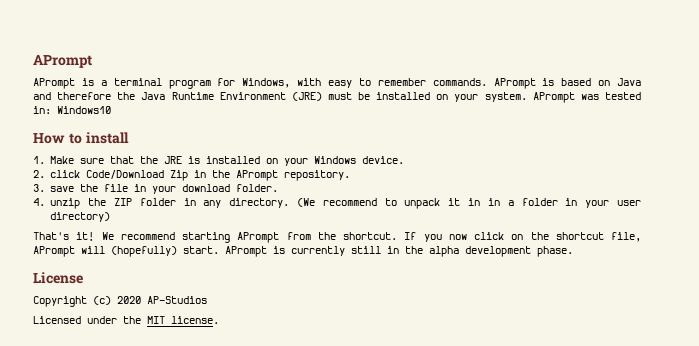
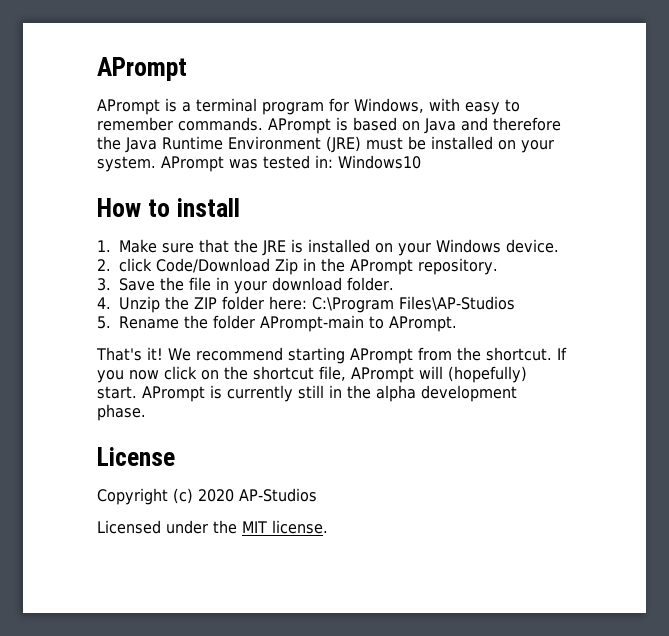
[50,186,75,192] save -> [119,278,155,291] Save
[50,198,81,209] unzip -> [119,296,160,313] Unzip
[183,198,642,209] [50,212,111,222] in any directory. (We recommend to unpack it in in a folder in your user directory) -> [269,296,515,313] [97,315,457,332] here: C:\Program Files\AP-Studios // 5. Rename the folder APrompt-main to APrompt.

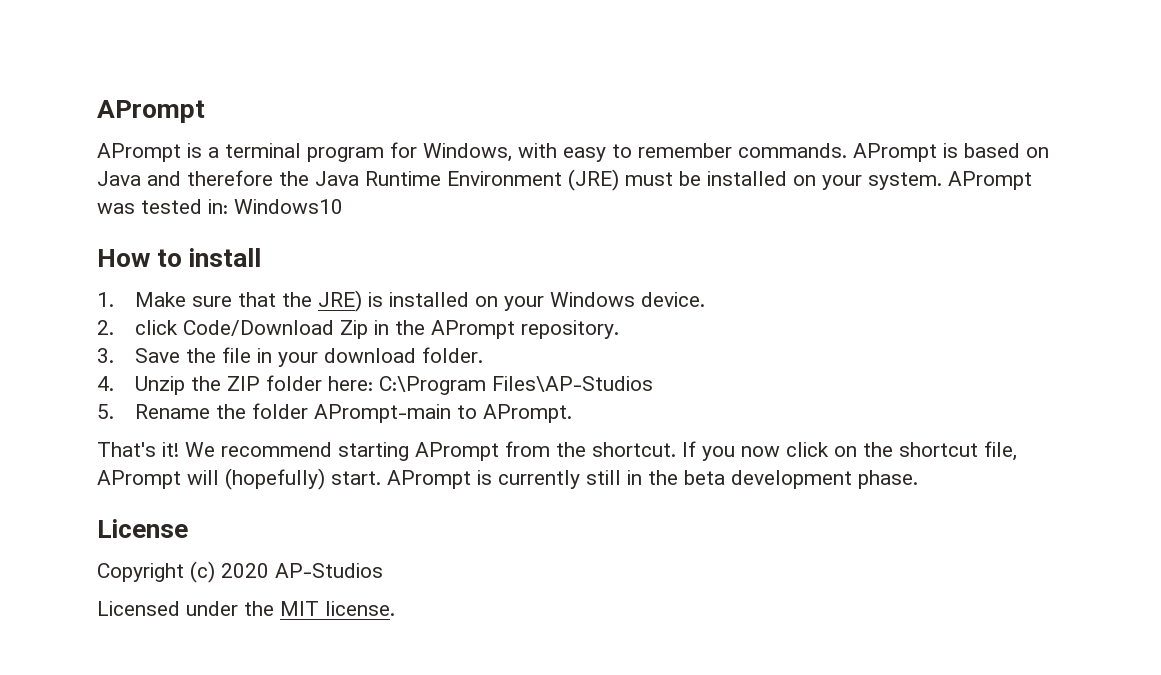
[262,240,286,256] JRE -> [317,290,362,312] JRE)
[376,385,416,402] alpha -> [684,470,725,485] beta

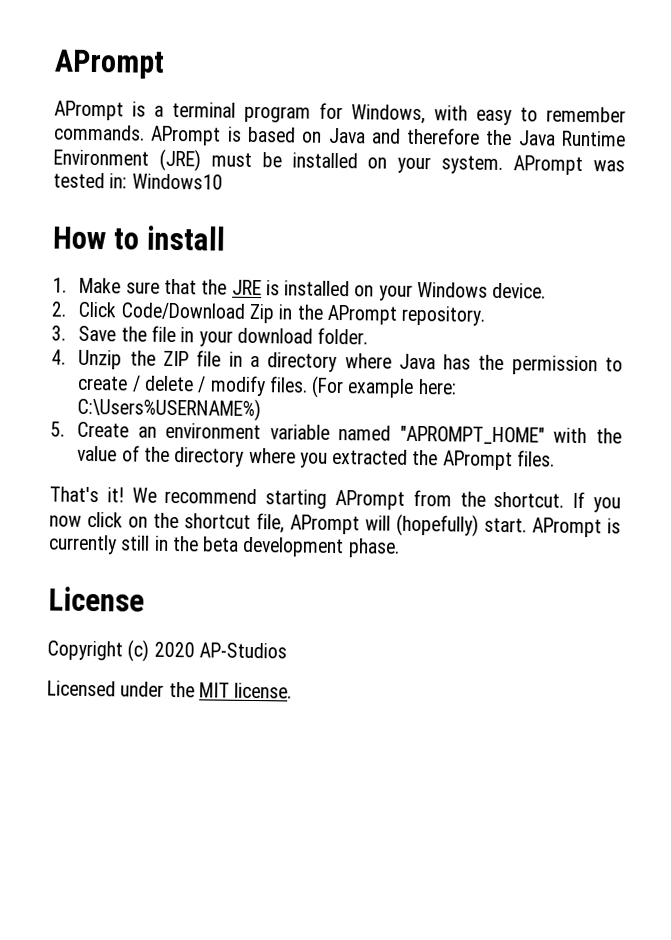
[317,290,362,312] JRE) -> [231,279,262,296] JRE
[134,320,178,335] click -> [78,301,118,318] Click
[265,375,653,395] [97,403,572,423] folder here: C:\Program Files\AP-Studios // 5. Rename the folder APrompt-main to APrompt. -> [196,350,623,376] [77,375,457,399] [77,396,262,422] [50,421,622,445] [77,445,555,471] file in a directory where Java has the permission to create / delete / modify files. (For example here: C:\Users%USERNAME%) // 5. Create an environment variable named "APROMPT_HOME" with the value of the directory where you extracted the APrompt files.

